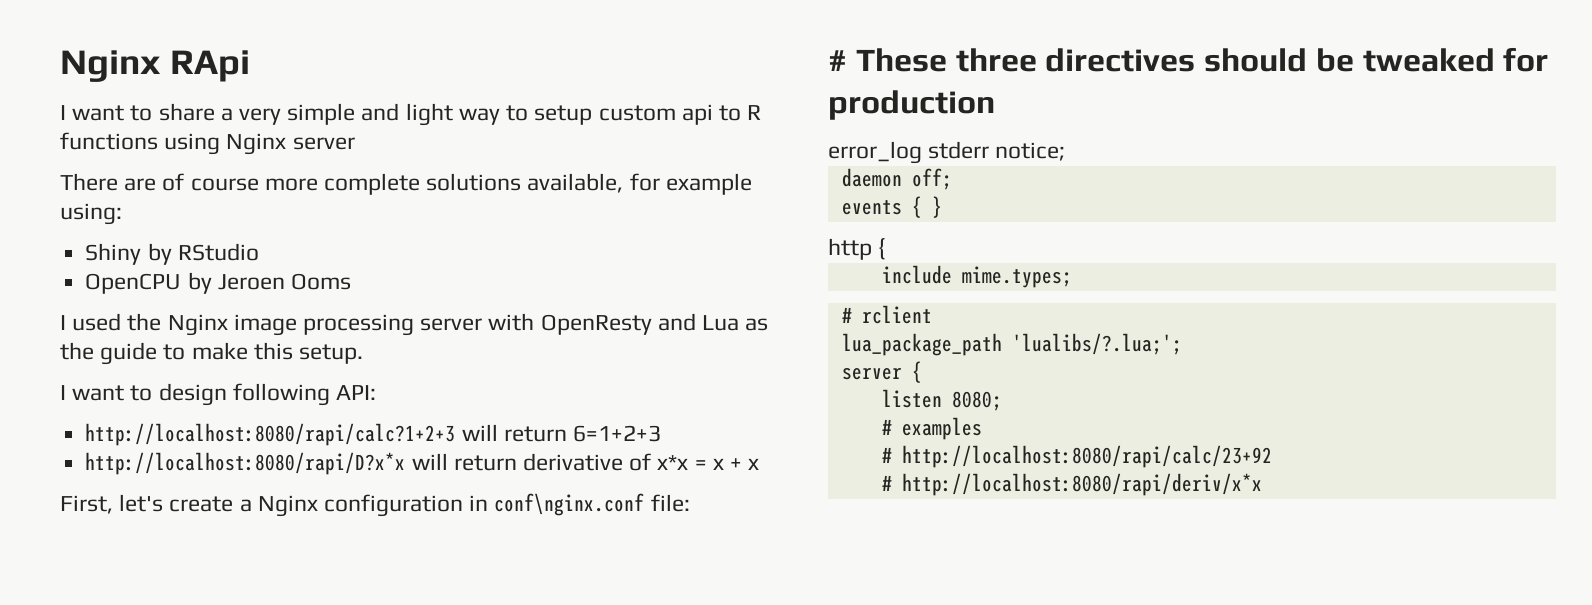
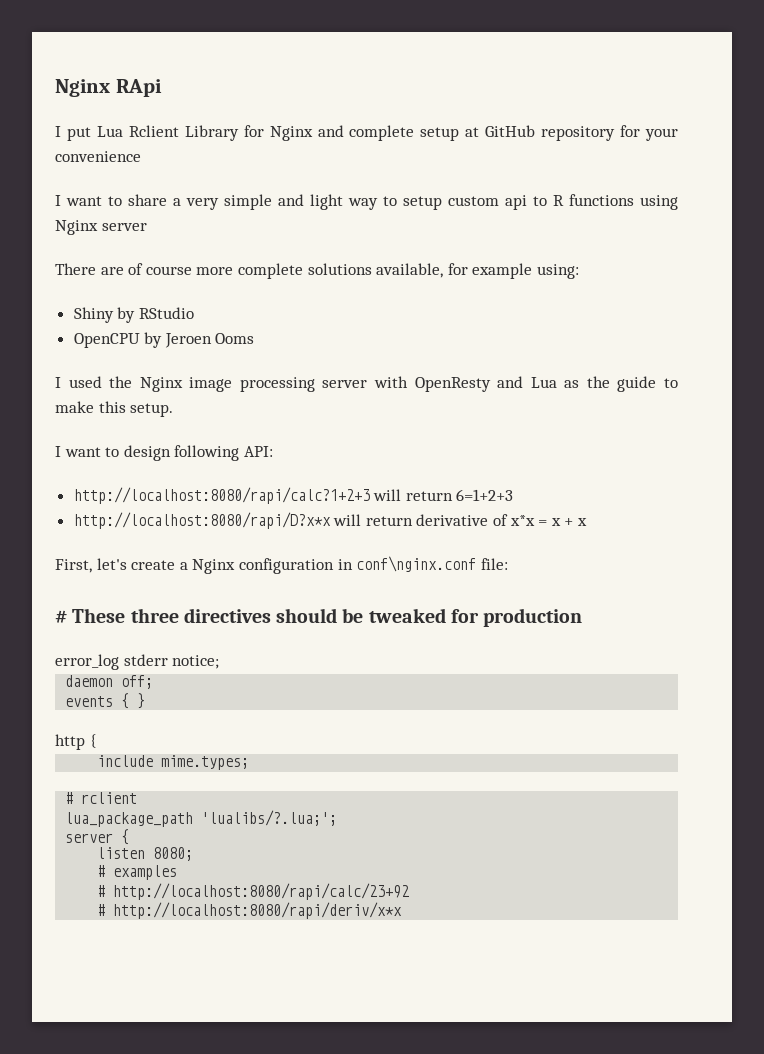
(250, 66) none -> [55,125,679,141] [55,151,141,162] // I put Lua Rclient Library for Nginx and complete setup at GitHub repository for your convenience

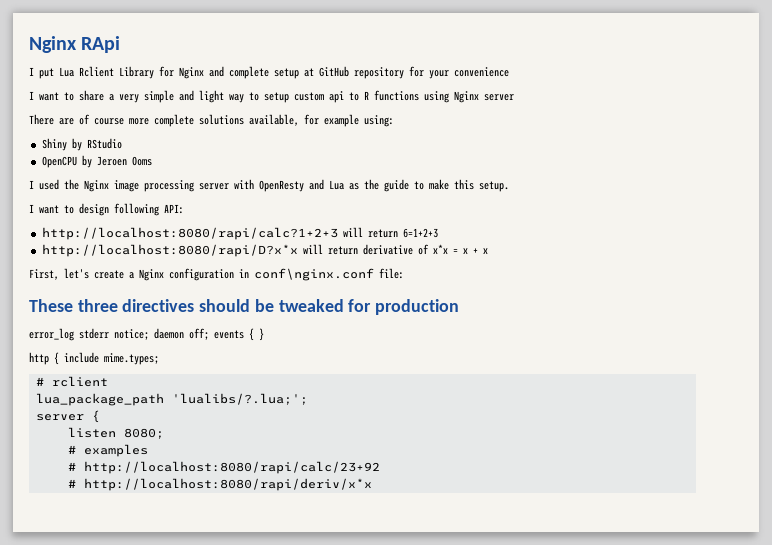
[55,610,67,623] # -> (404, 273) none
(220, 662) // -> (149, 334) none
(154, 682) // -> (209, 334) none
(97, 741) // -> (59, 358) none

